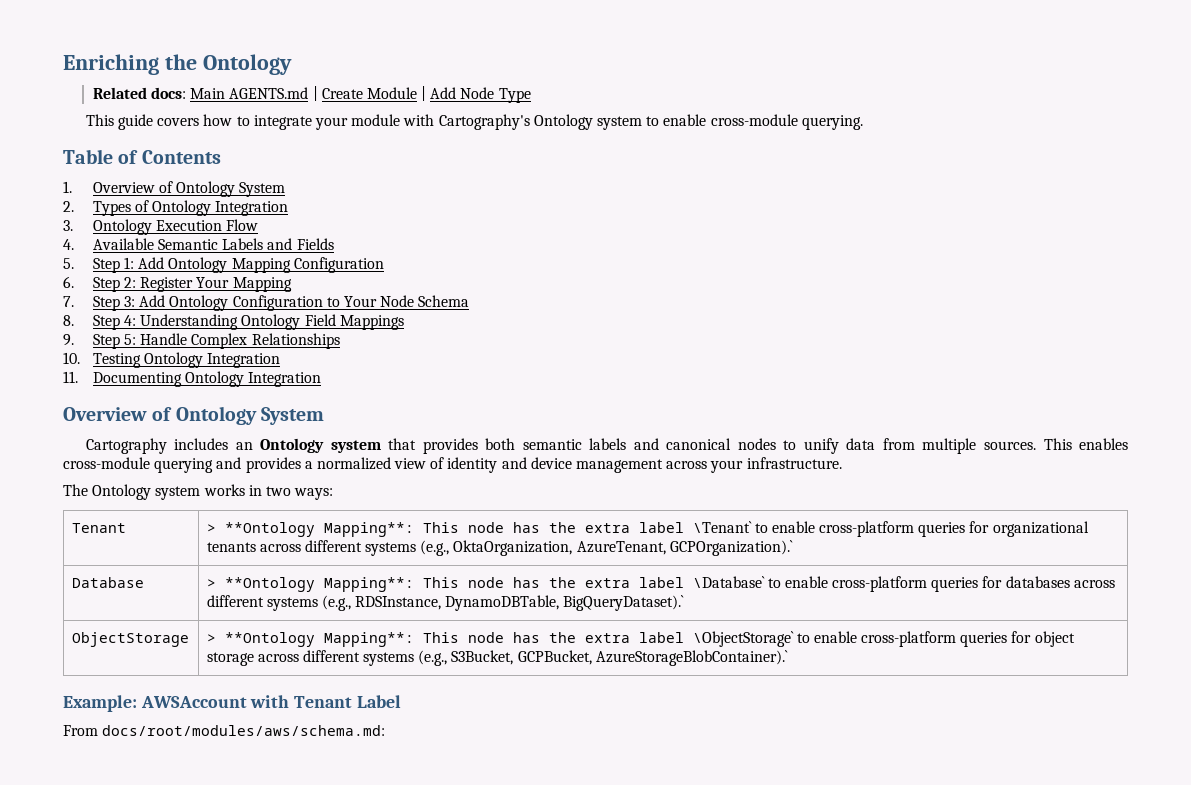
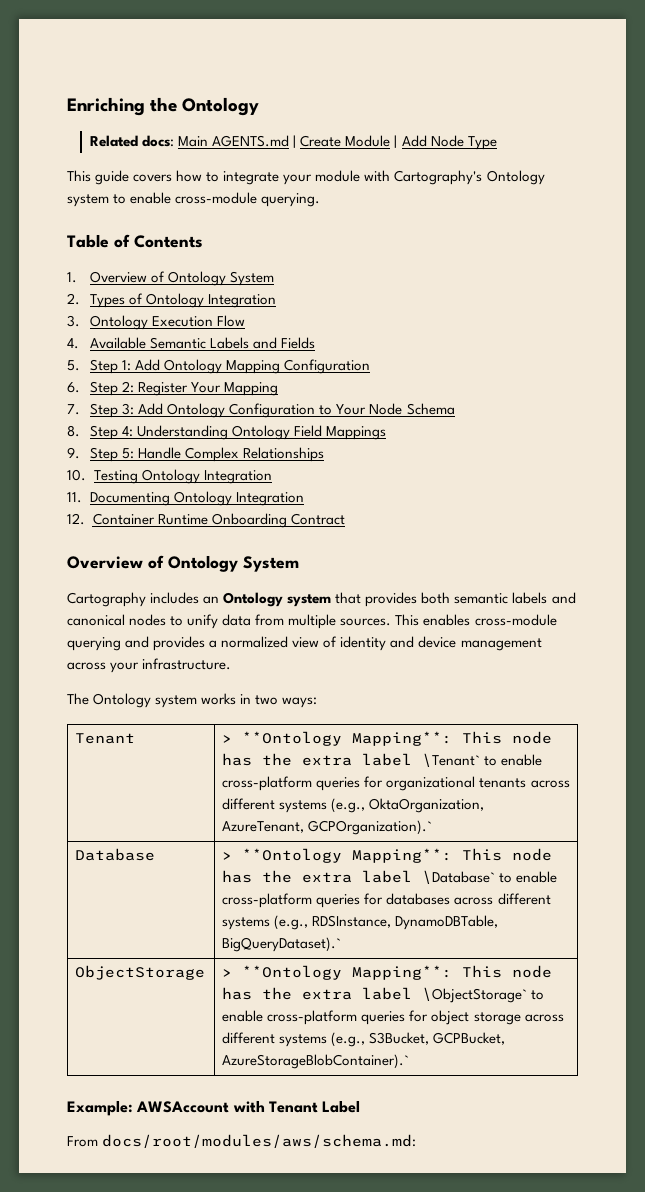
(322, 379) none -> [67,513,345,528] // 12. Container Runtime Onboarding Contract

